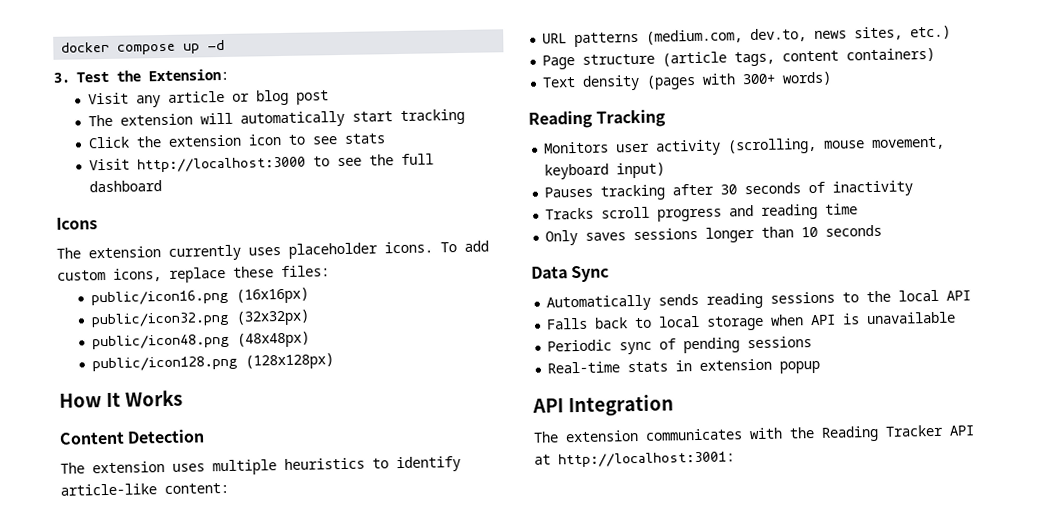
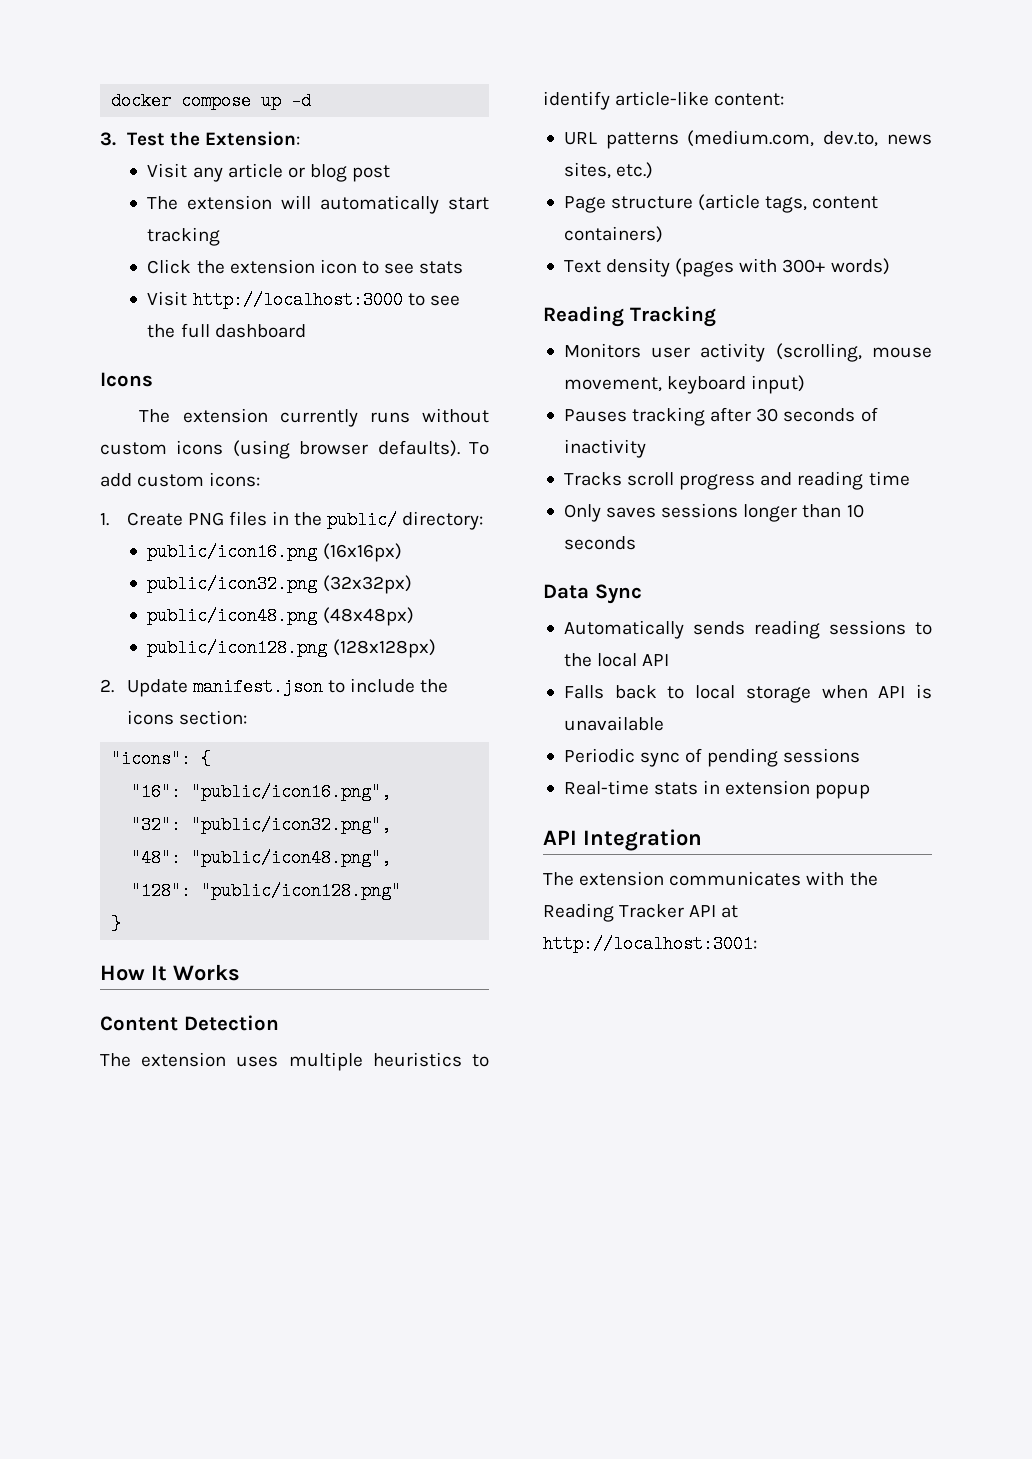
[248,240,489,259] [57,265,330,283] uses placeholder icons. To add custom icons, replace these files: -> [369,408,489,423] [100,440,489,459] [100,472,261,487] [100,511,484,530] runs without custom icons (using browser defaults). To add custom icons: // 1. Create PNG files in the public/ directory:
(334, 361) none -> [100,678,449,697] [126,710,247,725] [111,750,212,768] [131,783,392,801] [131,816,392,834] [131,849,392,867] [131,882,402,900] [111,915,122,933] // 2. Update manifest.json to include the icons section: // "icons": { // "16": "public/icon16.png", // "32": "public/icon32.png", // "48": "public/icon48.png", // "128": "public/icon128.png" // }

